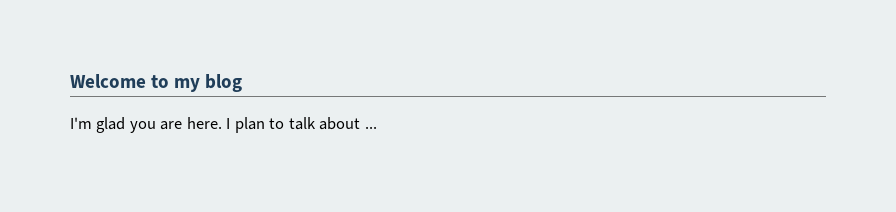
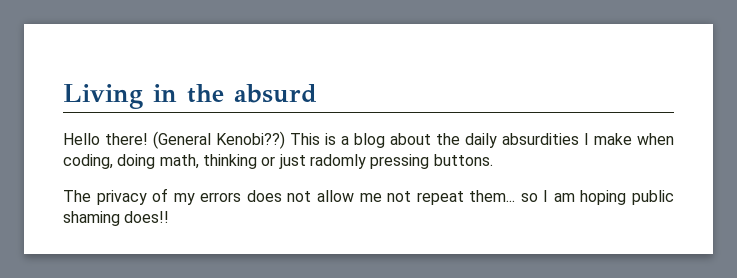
[70,74,243,92] [70,117,377,133] Welcome to my blog // I'm glad you are here. I plan to talk about ... -> [63,84,317,109] [63,131,674,149] [63,154,493,169] [63,188,674,205] [63,211,170,226] Living in the absurd // Hello there! (General Kenobi??) This is a blog about the daily absurdities I make when coding, doing math, thinking or just radomly pressing buttons. // The privacy of my errors does not allow me not repeat them... so I am hoping public shaming does!!

